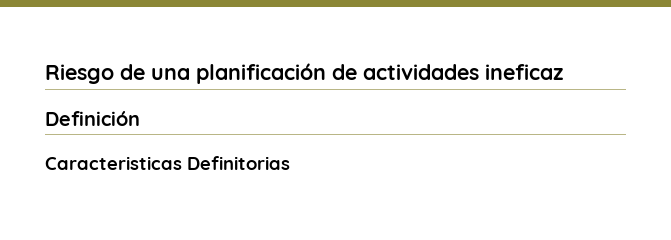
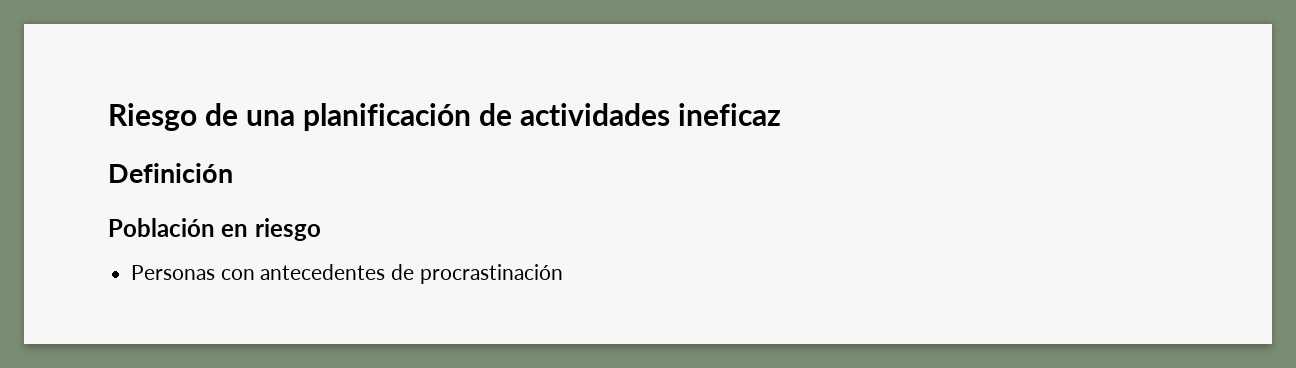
[45,156,290,170] Caracteristicas Definitorias -> [108,218,321,241] [131,264,563,284] Población en riesgo // Personas con antecedentes de procrastinación

